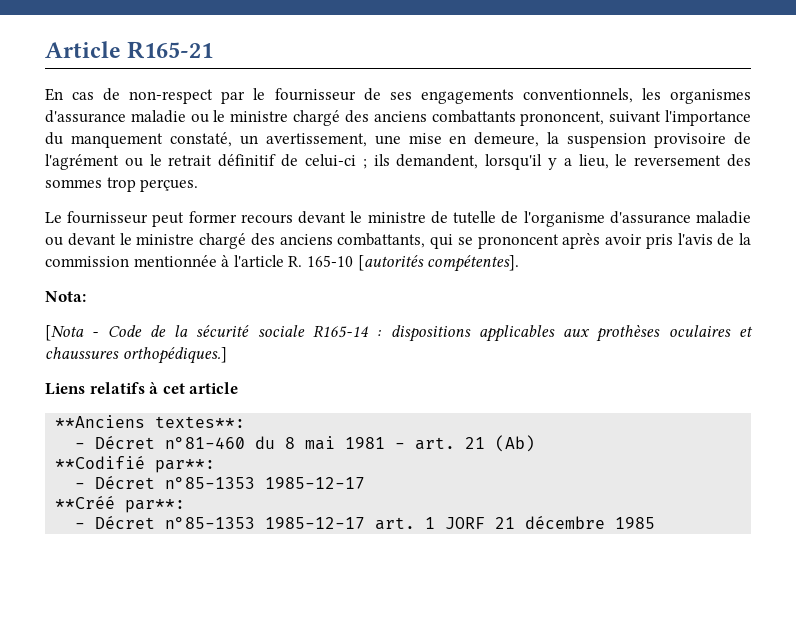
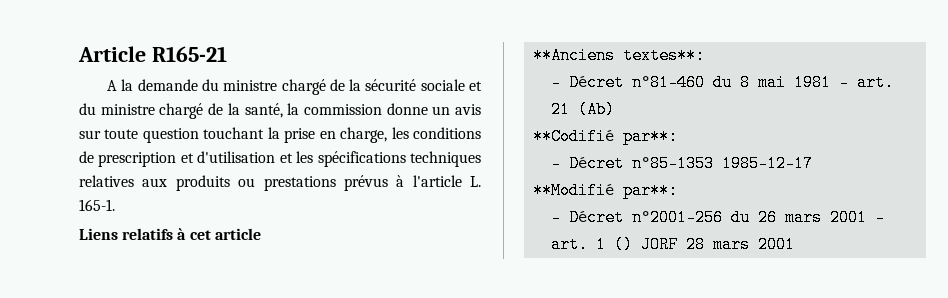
[45,88,751,104] [45,110,751,126] [45,132,751,148] [45,154,751,170] [45,177,199,192] [45,211,751,227] [45,233,751,249] [45,255,520,272] [45,291,86,302] [45,325,754,342] [45,347,227,364] En cas de non-respect par le fournisseur de ses engagements conventionnels, les organismes d'assurance maladie ou le ministre chargé des anciens combattants prononcent, suivant l'importance du manquement constaté, un avertissement, une mise en demeure, la suspension provisoire de l'agrément ou le retrait définitif de celui-ci ; ils demandent, lorsqu'il y a lieu, le reversement des sommes trop perçues. // Le fournisseur peut former recours devant le ministre de tutelle de l'organisme d'assurance maladie ou devant le ministre chargé des anciens combattants, qui se prononcent après avoir pris l'avis de la commission mentionnée à l'article R. 165-10 [autorités compétentes]. // Nota: // [Nota - Code de la sécurité sociale R165-14 : dispositions applicables aux prothèses oculaires et chaussures orthopédiques.] -> [107,79,482,95] [79,103,481,119] [79,127,482,143] [79,151,481,167] [79,175,481,191] [79,199,115,211] A la demande du ministre chargé de la sécurité sociale et du ministre chargé de la santé, la commission donne un avis sur toute question touchant la prise en charge, les conditions de prescription et d'utilisation et les spécifications techniques relatives aux produits ou prestations prévus à l'article L. 165-1.
[55,495,186,513] [75,515,656,530] **Créé par**: // - Décret n°85-1353 1985-12-17 art. 1 JORF 21 décembre 1985 -> [533,182,679,199] [551,209,886,226] [551,236,796,253] **Modifié par**: // - Décret n°2001-256 du 26 mars 2001 - art. 1 () JORF 28 mars 2001

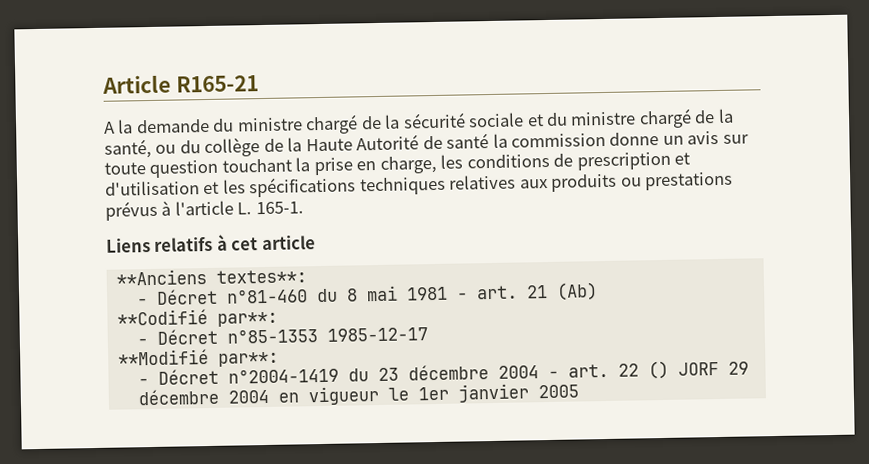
(283, 110) none -> [155,133,490,158] ou du collège de la Haute Autorité de santé
[632,209,886,226] [551,236,607,253] n°2001-256 du 26 mars 2001 - art. 1 -> [227,363,639,384] n°2004-1419 du 23 décembre 2004 - art. 22
[686,236,796,253] 28 mars 2001 -> [727,361,749,375] [137,383,579,406] 29 décembre 2004 en vigueur le 1er janvier 2005

